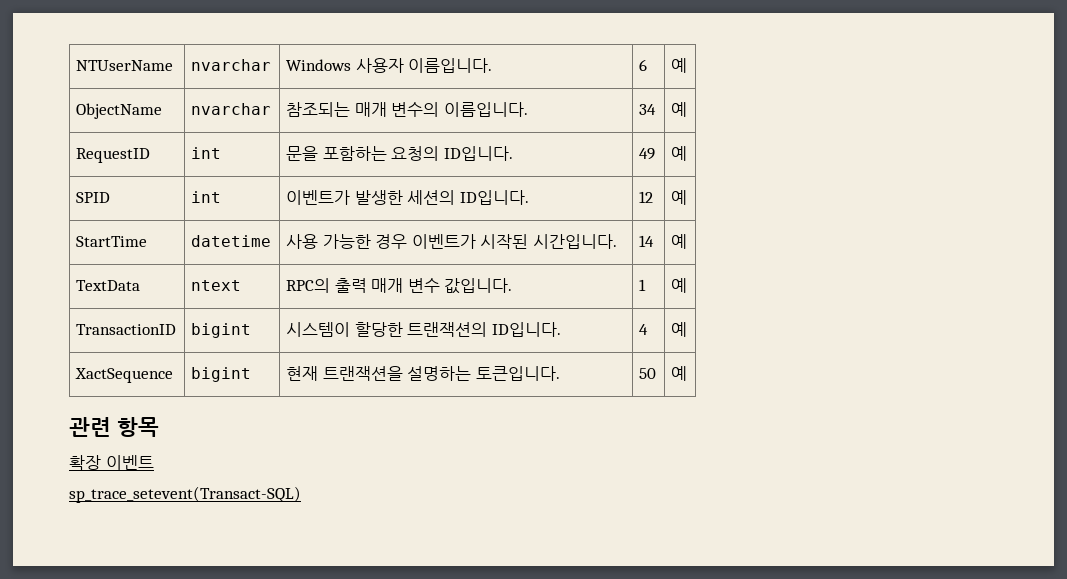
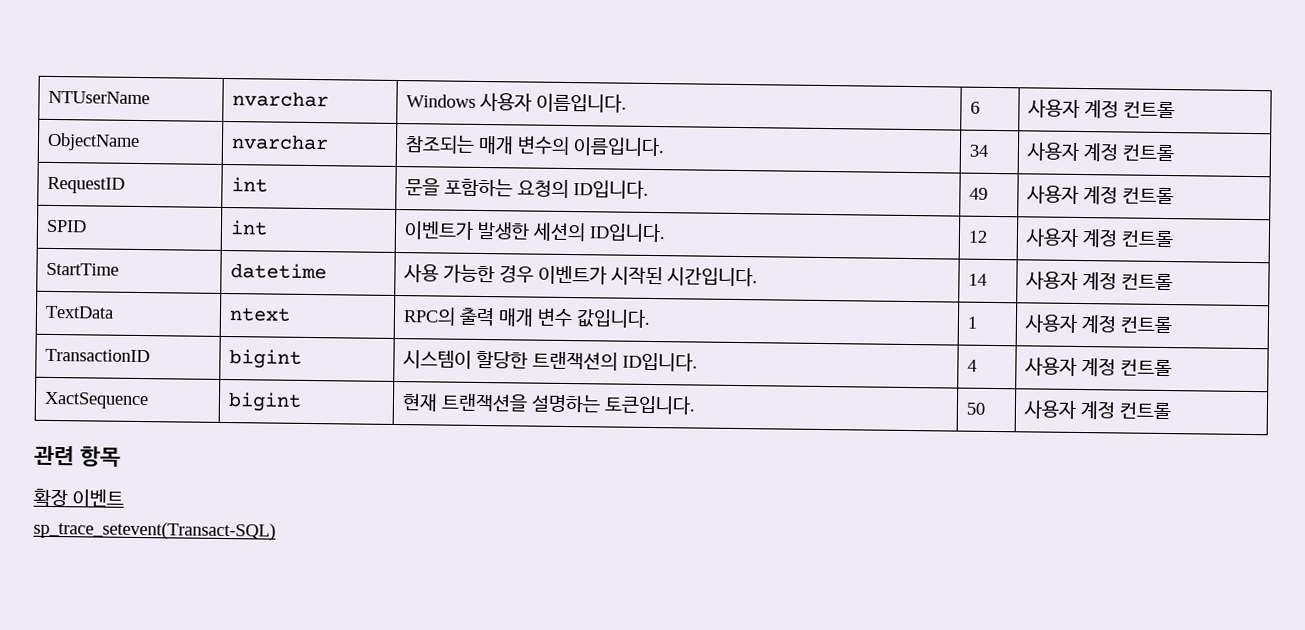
[671,58,688,73] 예 -> [1026,99,1175,119] 사용자 계정 컨트롤
[671,102,688,117] 예 -> [1025,142,1175,162] 사용자 계정 컨트롤
[671,146,688,161] 예 -> [1025,185,1174,205] 사용자 계정 컨트롤
[671,190,688,205] 예 -> [1024,228,1174,248] 사용자 계정 컨트롤
[671,234,688,249] 예 -> [1024,271,1173,291] 사용자 계정 컨트롤
[671,278,688,293] 예 -> [1023,314,1173,334] 사용자 계정 컨트롤
[671,322,688,337] 예 -> [1023,357,1172,377] 사용자 계정 컨트롤
[671,366,688,381] 예 -> [1022,400,1172,420] 사용자 계정 컨트롤

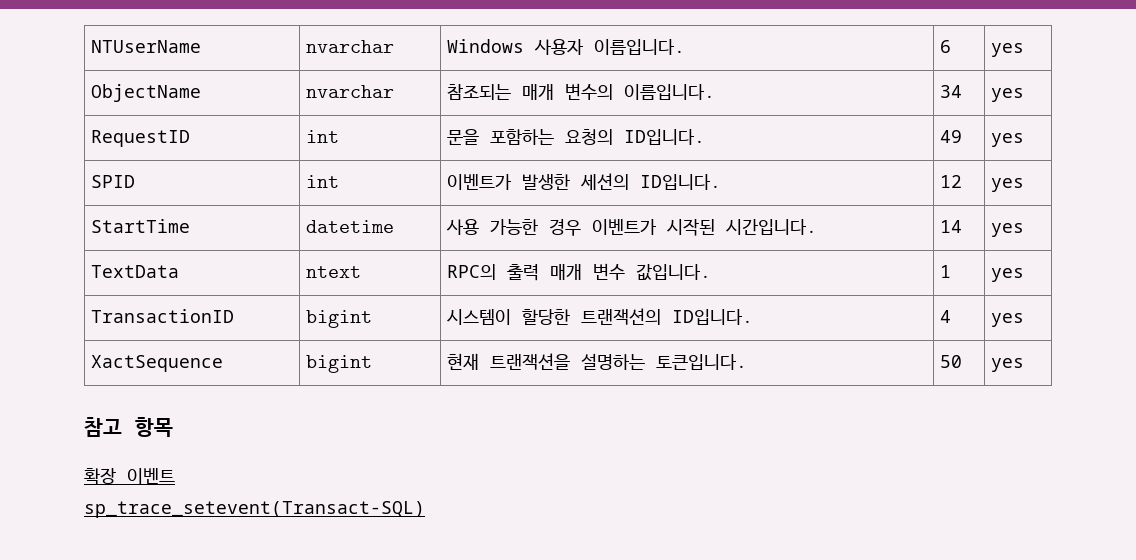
[1026,99,1175,119] 사용자 계정 컨트롤 -> [991,43,1025,57] yes
[1025,142,1175,162] 사용자 계정 컨트롤 -> [991,88,1025,102] yes
[1025,185,1174,205] 사용자 계정 컨트롤 -> [991,133,1025,147] yes
[1024,228,1174,248] 사용자 계정 컨트롤 -> [991,178,1025,192] yes
[1024,271,1173,291] 사용자 계정 컨트롤 -> [991,223,1025,237] yes
[1023,314,1173,334] 사용자 계정 컨트롤 -> [991,268,1025,282] yes
[1023,357,1172,377] 사용자 계정 컨트롤 -> [991,313,1025,327] yes
[1022,400,1172,420] [34,445,75,466] 사용자 계정 컨트롤 // 관련 -> [991,358,1025,372] [84,417,122,437] yes // 참고

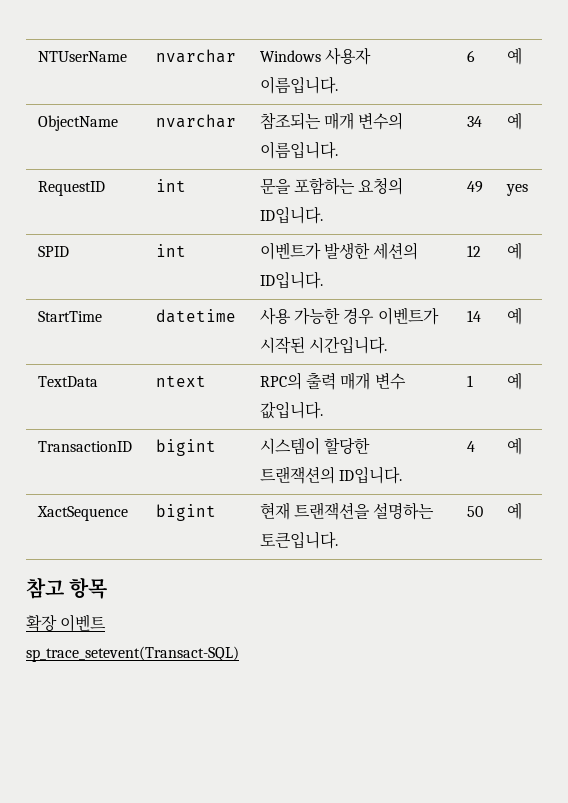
[991,43,1025,57] yes -> [506,48,522,65] 예
[991,88,1025,102] yes -> [506,113,522,130] 예
[991,178,1025,192] yes -> [506,243,522,260] 예
[991,223,1025,237] yes -> [506,308,522,325] 예
[991,268,1025,282] yes -> [506,373,522,390] 예
[991,313,1025,327] yes -> [506,438,522,455] 예
[991,358,1025,372] yes -> [506,503,522,520] 예

